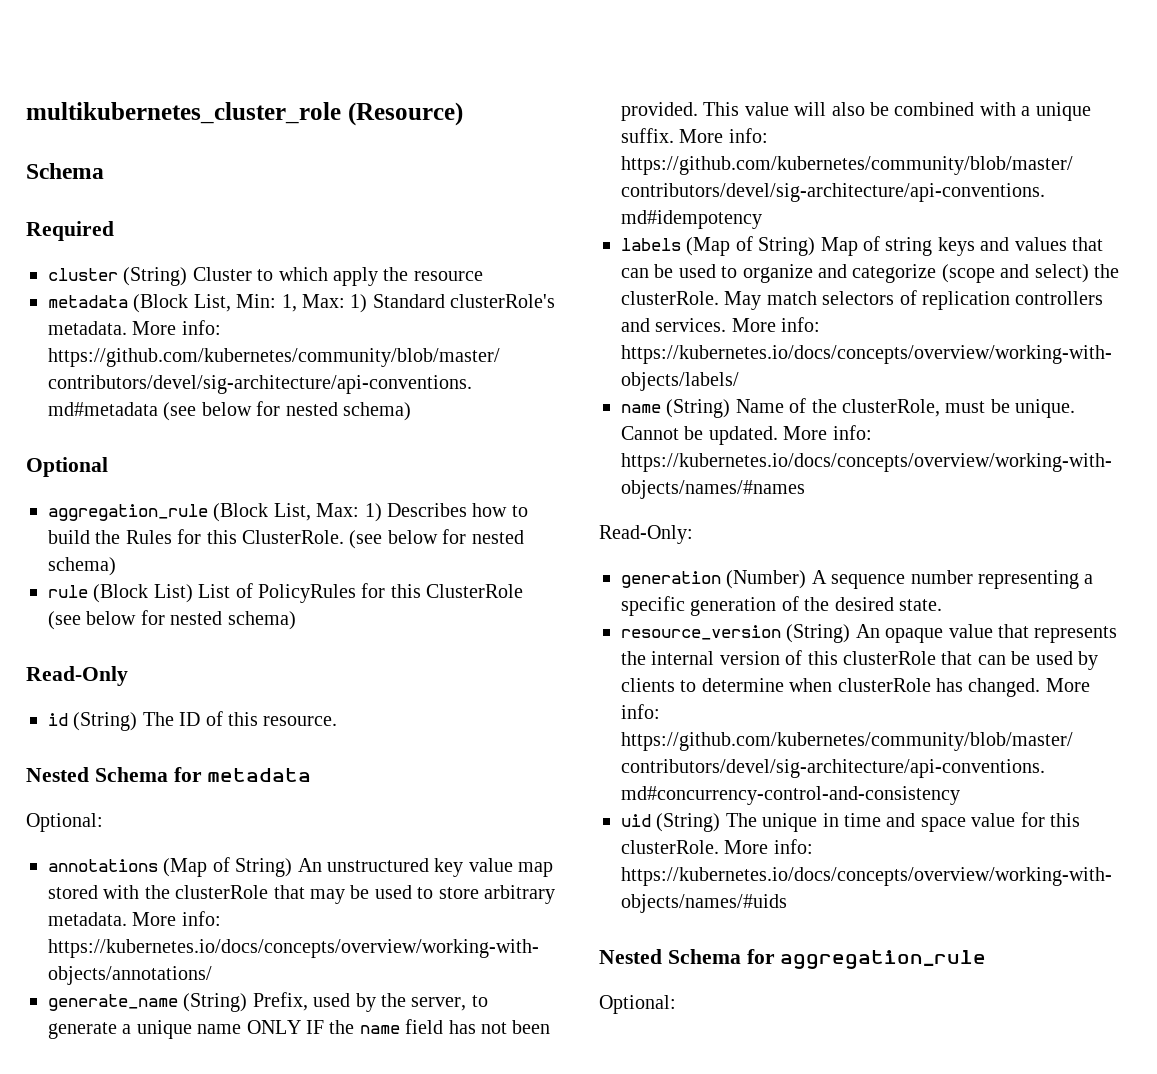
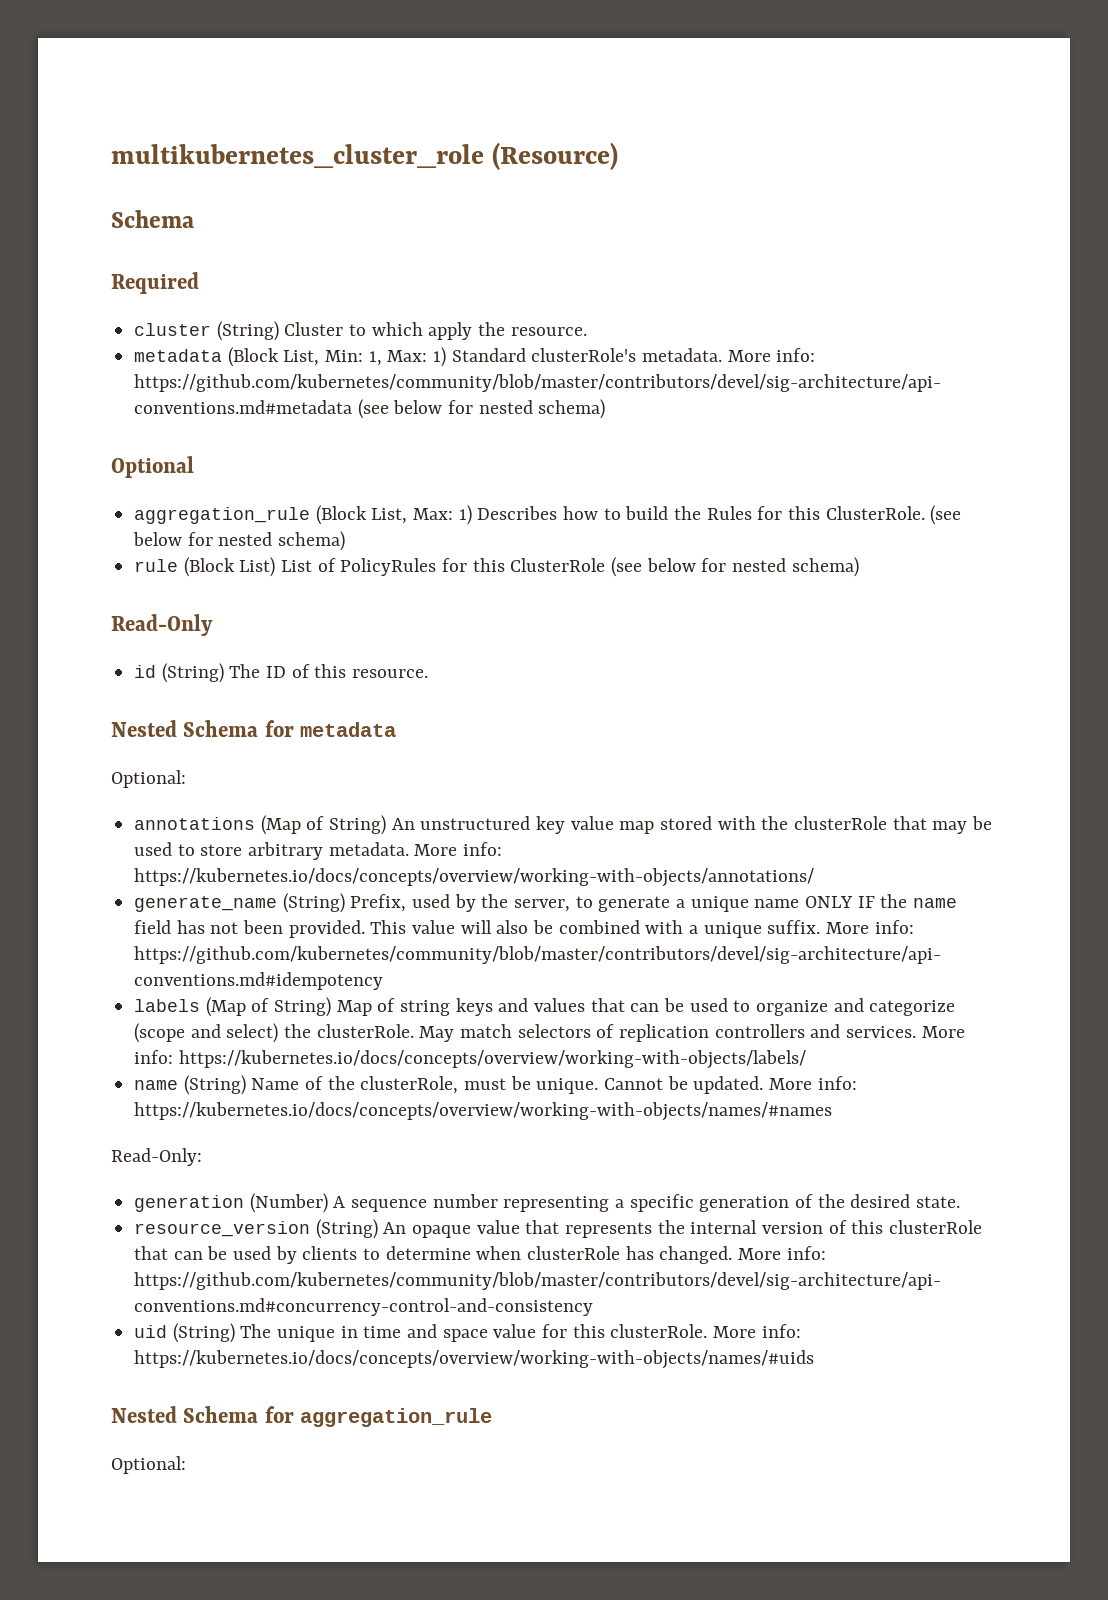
[413,271,483,281] resource -> [510,327,587,336] resource.

